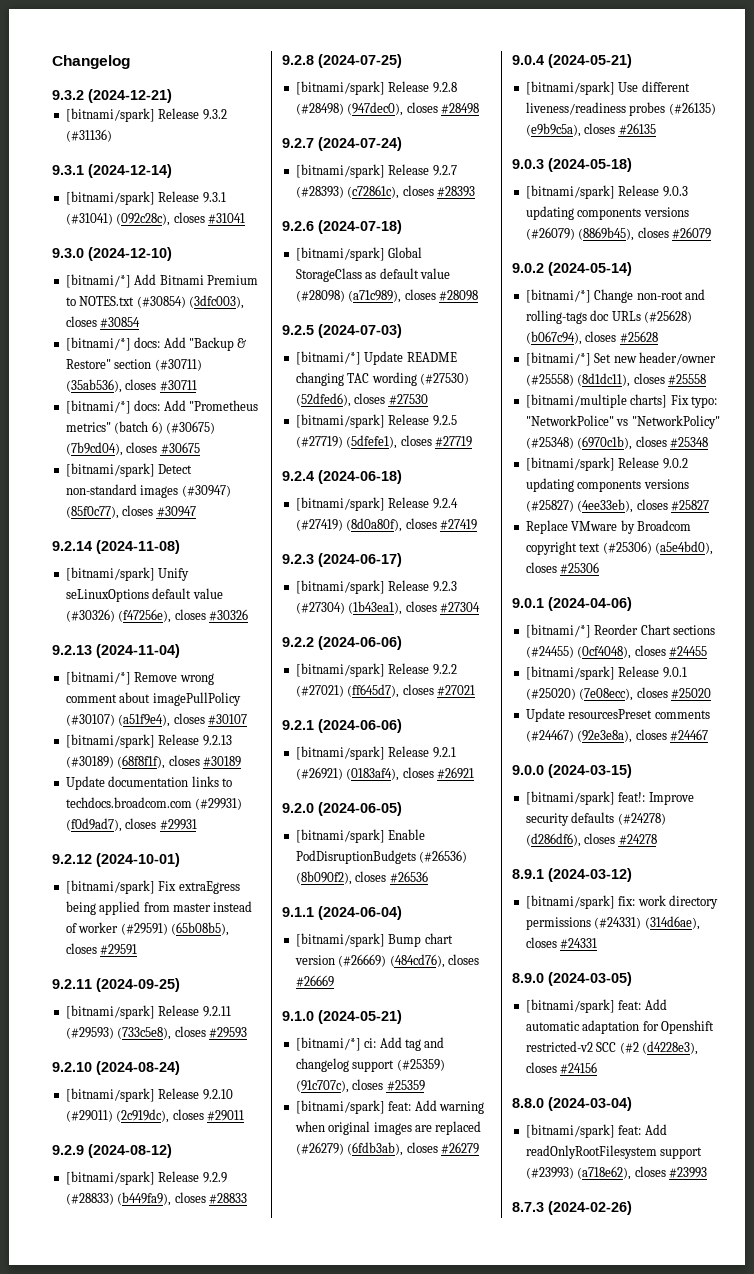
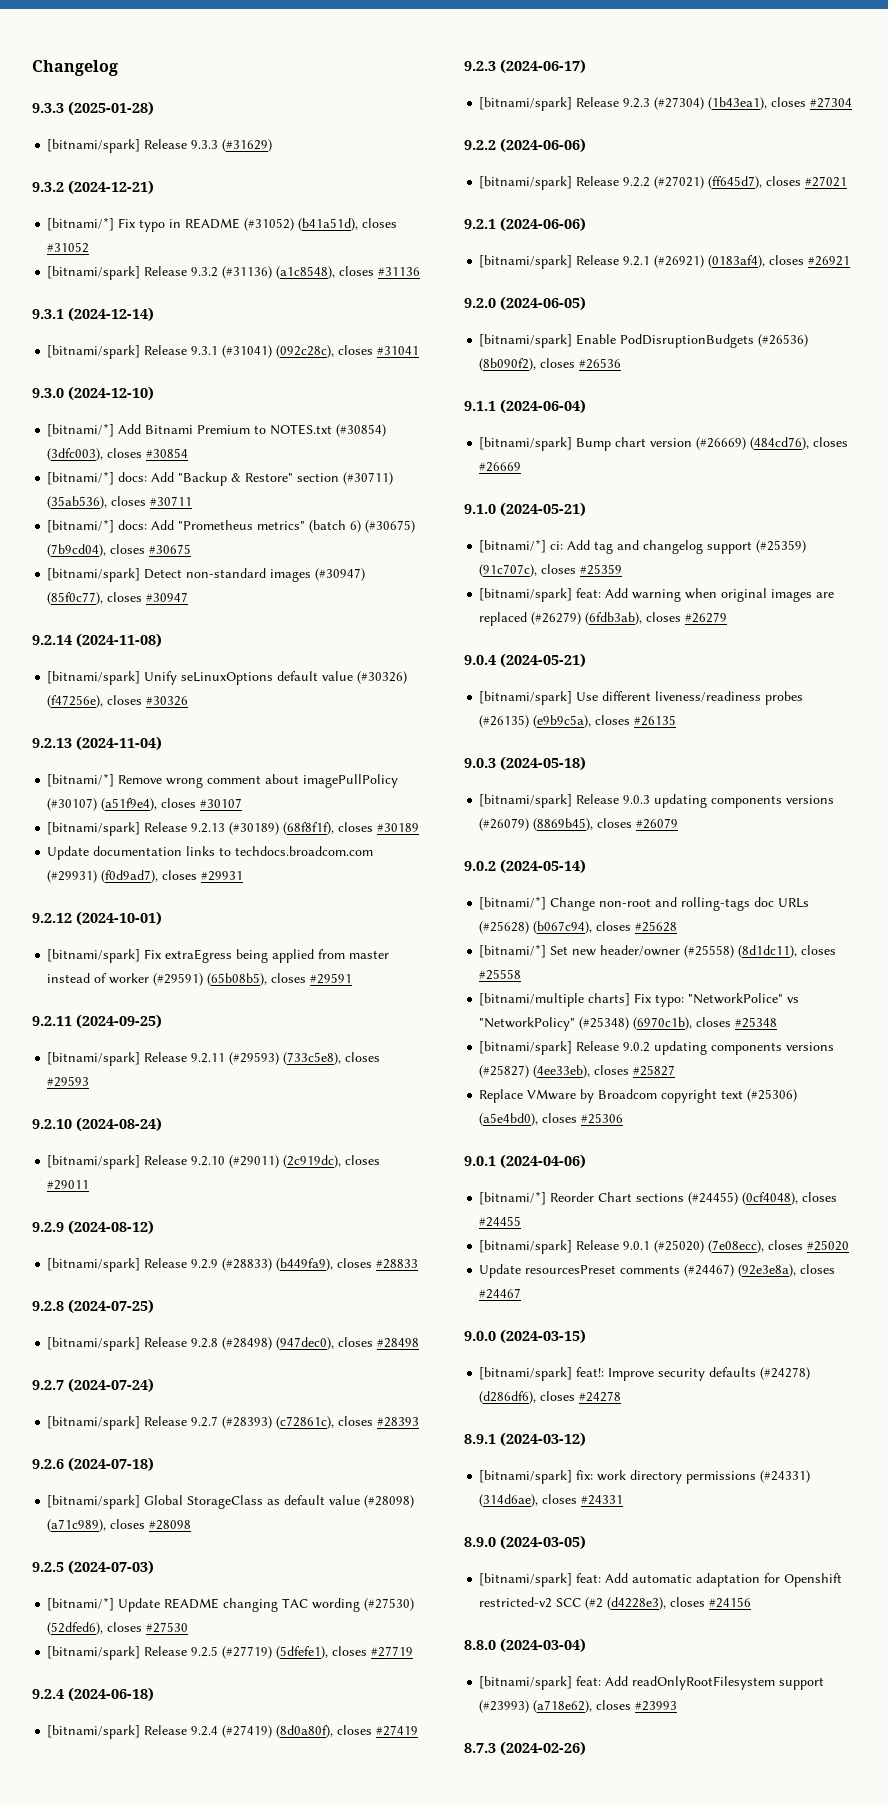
[52,89,172,103] 9.3.2 (2024-12-21) -> [32,101,154,116] [47,139,273,153] [32,180,154,195] [47,217,398,232] [47,242,90,253] 9.3.3 (2025-01-28) // [bitnami/spark] Release 9.3.3 (#31629) // 9.3.2 (2024-12-21) // [bitnami/*] Fix typo in README (#31052) (b41a51d), closes #31052
(112, 135) none -> [276,266,421,279] (a1c8548), closes #31136

